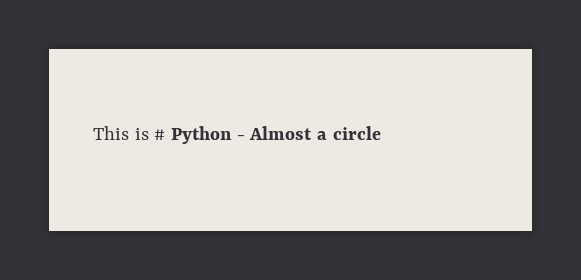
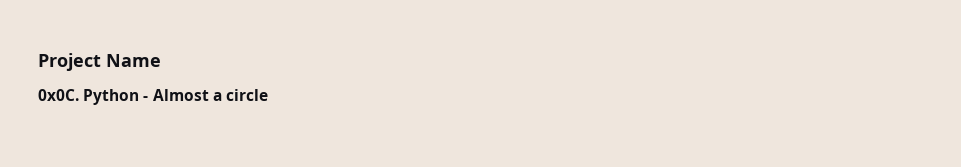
[93,126,166,140] This is # -> [38,53,161,71] [38,89,79,101] Project Name // 0x0C.

